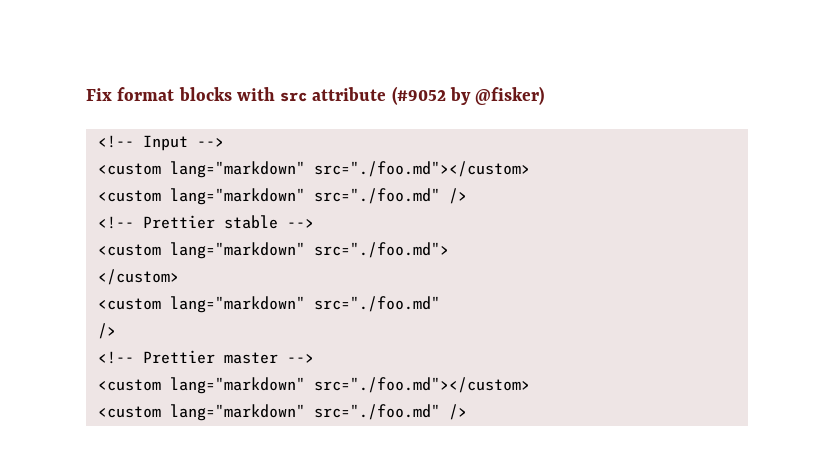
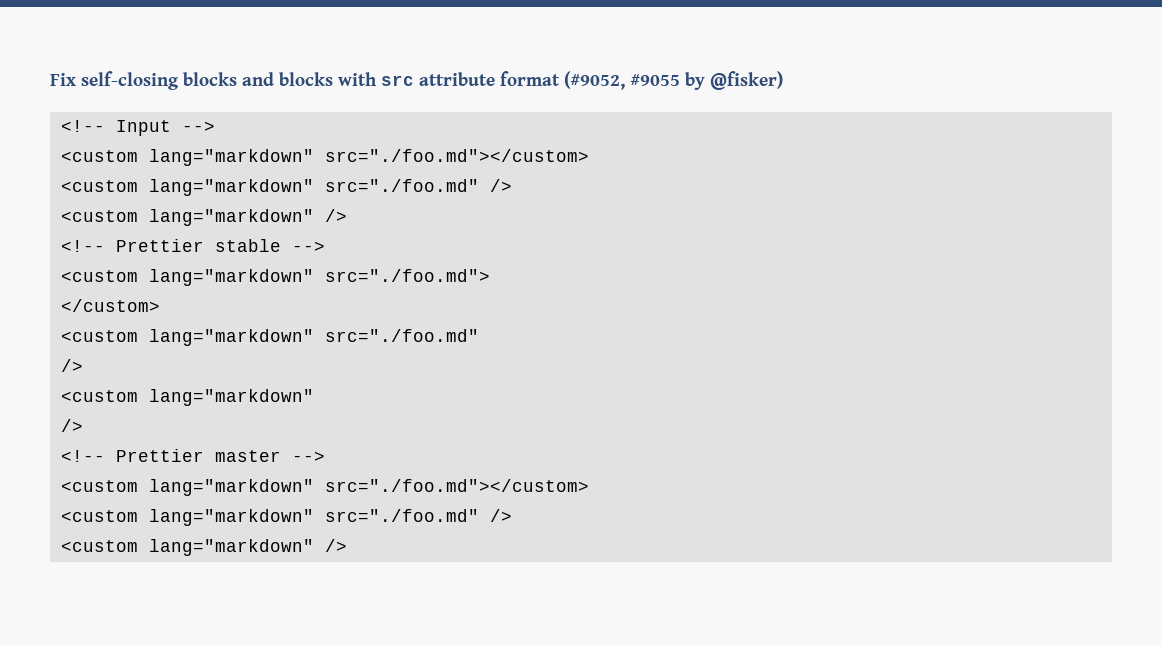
[117,87,175,101] format -> [81,71,274,90] self-closing blocks and
[391,86,446,105] (#9052 -> [500,71,680,90] format (#9052, #9055
(467, 196) none -> [61,209,348,226] // <custom lang="markdown" />
(116, 331) none -> [61,389,315,406] [61,419,84,432] // <custom lang="markdown" // />
(467, 412) none -> [61,539,348,556] // <custom lang="markdown" />

